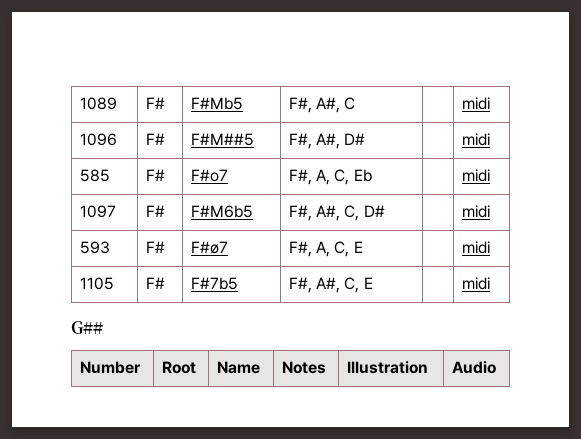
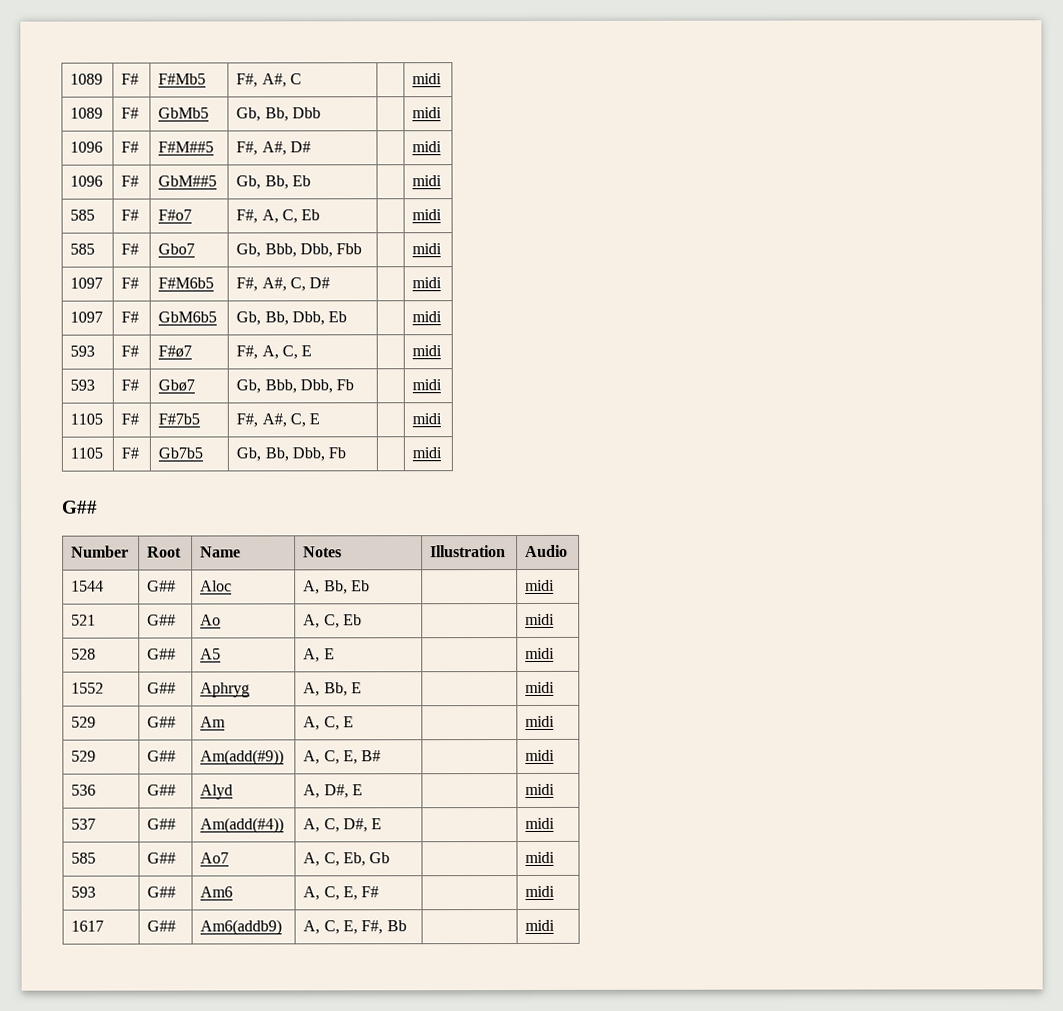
(490, 103) none -> [70,107,104,119] [121,107,140,119] [158,107,210,119] [236,107,322,122] [412,107,443,119] // 1089 | F# | GbMb5 | Gb, Bb, Dbb | | midi
(490, 139) none -> [70,175,104,187] [121,175,140,187] [158,175,218,187] [236,175,312,190] [412,175,443,187] // 1096 | F# | GbM##5 | Gb, Bb, Eb | | midi
(490, 175) none -> [70,243,96,255] [121,243,140,255] [158,243,196,255] [236,243,363,258] [412,243,443,255] // 585 | F# | Gbo7 | Gb, Bbb, Dbb, Fbb | | midi
(490, 211) none -> [70,311,104,323] [121,311,140,323] [158,311,218,323] [236,311,348,326] [412,311,443,323] // 1097 | F# | GbM6b5 | Gb, Bb, Dbb, Eb | | midi
(490, 247) none -> [70,379,96,391] [121,379,140,391] [158,379,196,392] [236,379,355,394] [412,379,443,391] // 593 | F# | Gbø7 | Gb, Bbb, Dbb, Fb | | midi
(490, 283) none -> [70,447,104,459] [121,447,140,459] [158,447,204,459] [236,447,347,462] [412,447,443,459] // 1105 | F# | Gb7b5 | Gb, Bb, Dbb, Fb | | midi
(496, 367) none -> [71,580,105,592] [147,580,177,592] [200,580,233,592] [303,580,371,595] [525,579,556,592] [71,614,97,626] [147,614,177,626] [200,614,222,626] [303,614,363,629] [525,613,556,626] [71,648,97,660] [147,648,177,660] [200,648,222,660] [303,648,335,663] [525,647,556,660] [71,682,105,694] [147,682,177,694] [200,682,251,698] [303,682,363,697] [525,681,556,694] [71,716,97,728] [147,716,177,728] [200,716,227,728] [303,716,355,731] [525,715,556,728] [71,750,97,762] [147,750,177,762] [200,749,285,766] [303,750,382,765] [525,749,556,762] [71,784,97,796] [147,784,177,796] [200,784,234,800] [303,784,364,799] [525,783,556,796] [71,818,97,830] [147,818,177,830] [200,817,285,834] [303,818,383,833] [525,817,556,830] [71,852,97,864] [147,852,177,864] [200,852,230,864] [303,852,391,867] [525,851,556,864] [71,886,97,898] [147,886,177,898] [200,886,234,898] [303,886,380,901] [525,885,556,898] [71,920,105,932] [147,920,177,932] [200,919,283,936] [303,920,407,935] [525,919,556,932] // 1544 | G## | Aloc | A, Bb, Eb | | midi // 521 | G## | Ao | A, C, Eb | | midi // 528 | G## | A5 | A, E | | midi // 1552 | G## | Aphryg | A, Bb, E | | midi // 529 | G## | Am | A, C, E | | midi // 529 | G## | Am(add(#9)) | A, C, E, B# | | midi // 536 | G## | Alyd | A, D#, E | | midi // 537 | G## | Am(add(#4)) | A, C, D#, E | | midi // 585 | G## | Ao7 | A, C, Eb, Gb | | midi // 593 | G## | Am6 | A, C, E, F# | | midi // 1617 | G## | Am6(addb9) | A, C, E, F#, Bb | | midi

